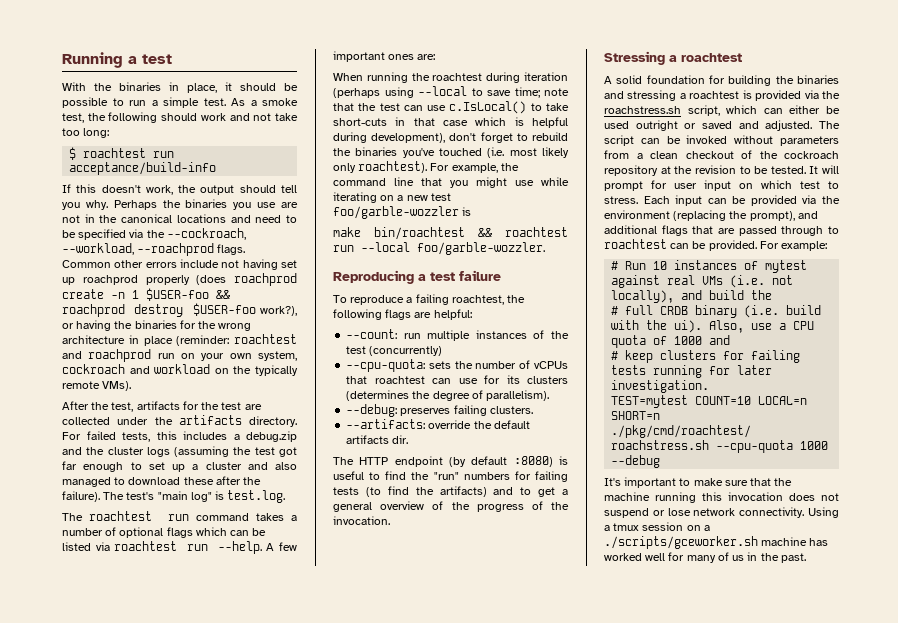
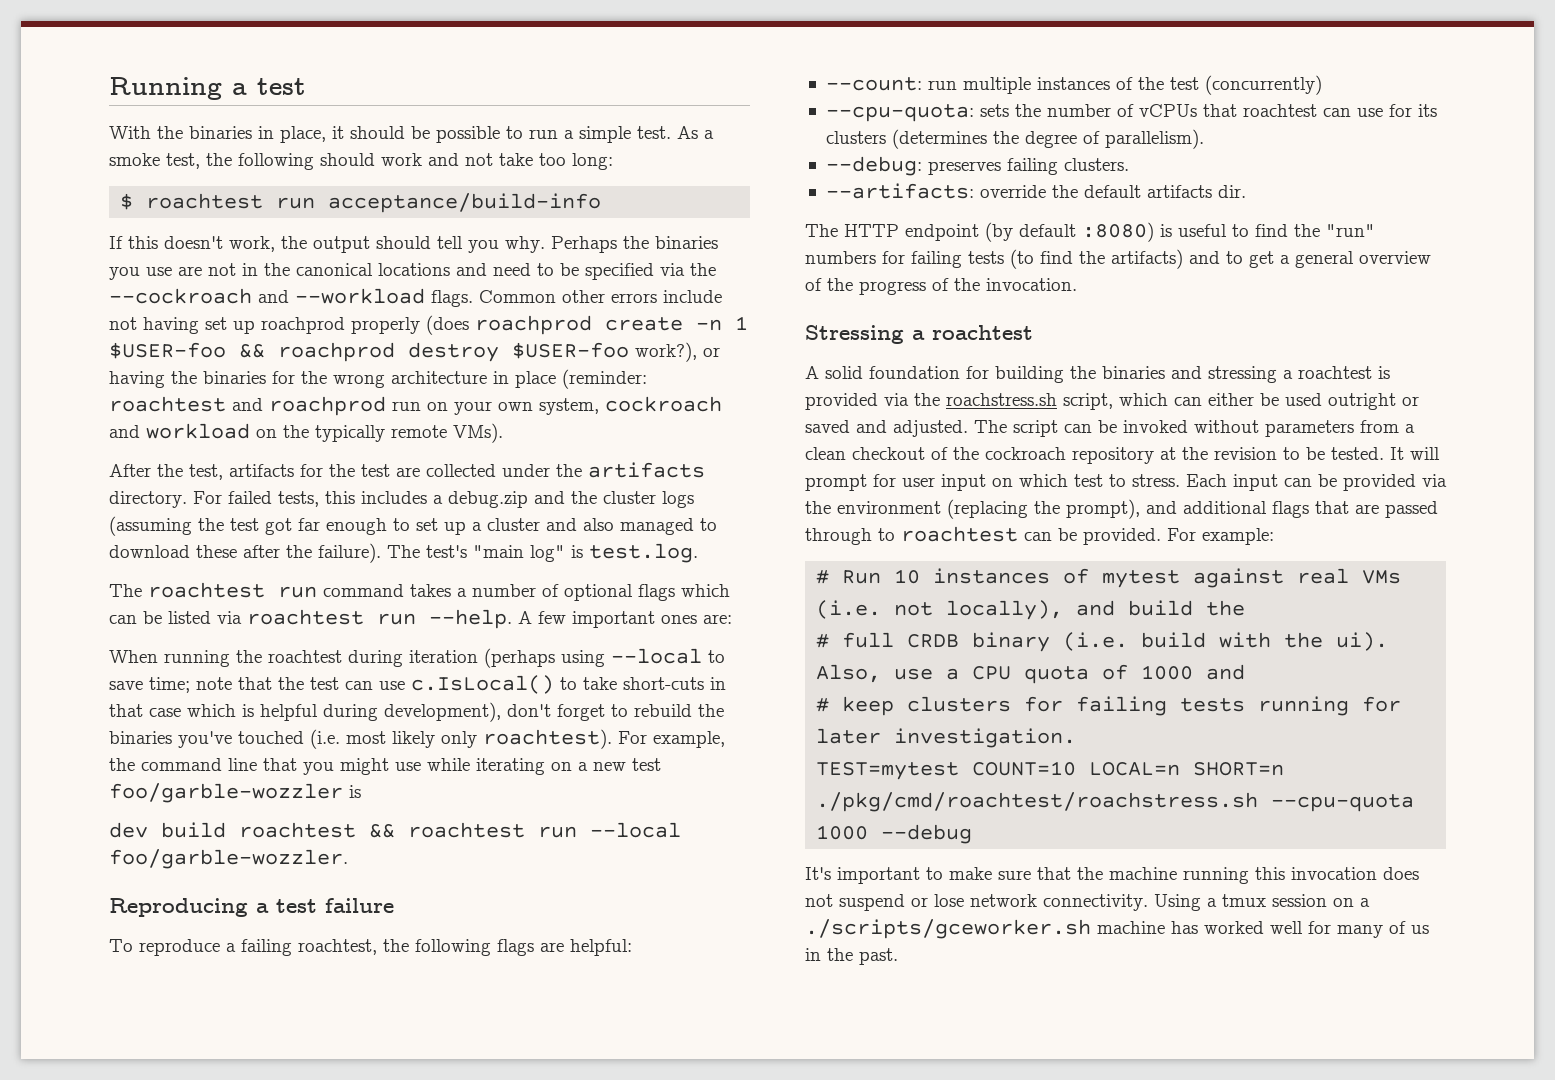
[166,228,246,240] [62,243,215,256] --cockroach, --workload, --roachprod -> [109,288,425,304] --cockroach and --workload
[333,227,465,240] make bin/roachtest -> [109,822,356,838] dev build roachtest

